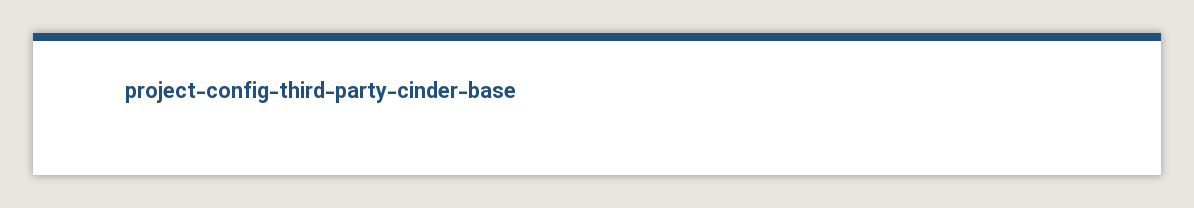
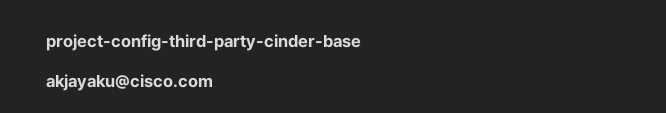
(516, 92) none -> [46,74,213,91] // akjayaku@cisco.com

